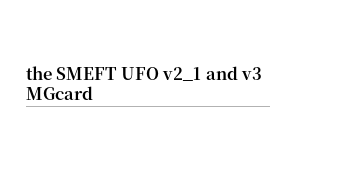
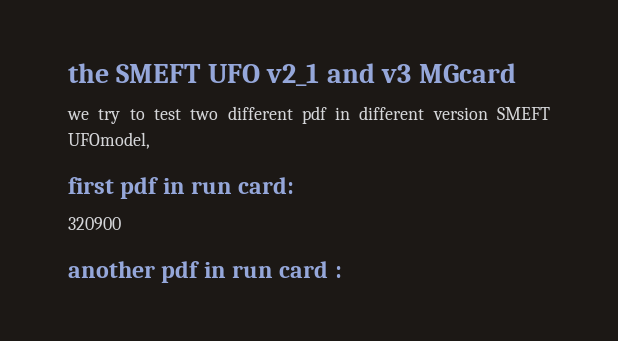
(93, 93) none -> [67,106,550,124] [68,132,150,149] [68,177,295,199] [68,217,121,230] [68,261,342,283] // we try to test two different pdf in different version SMEFT UFOmodel, // first pdf in run card: // 320900 // another pdf in run card :

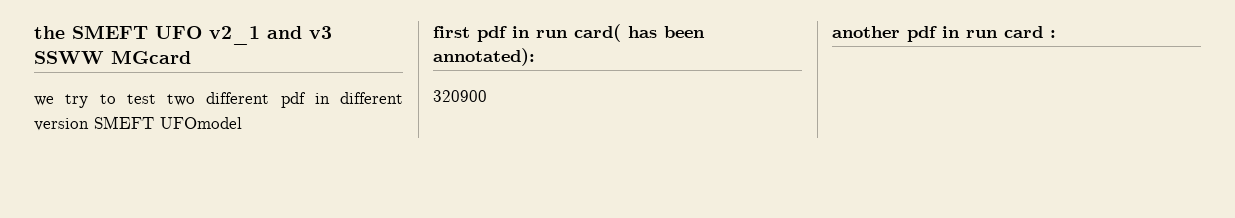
(412, 73) none -> [34,51,104,64] SSWW
[68,132,150,149] UFOmodel, -> [160,117,242,129] UFOmodel
[238,177,295,194] card: -> [574,24,705,42] [433,48,535,66] card( has been annotated):

